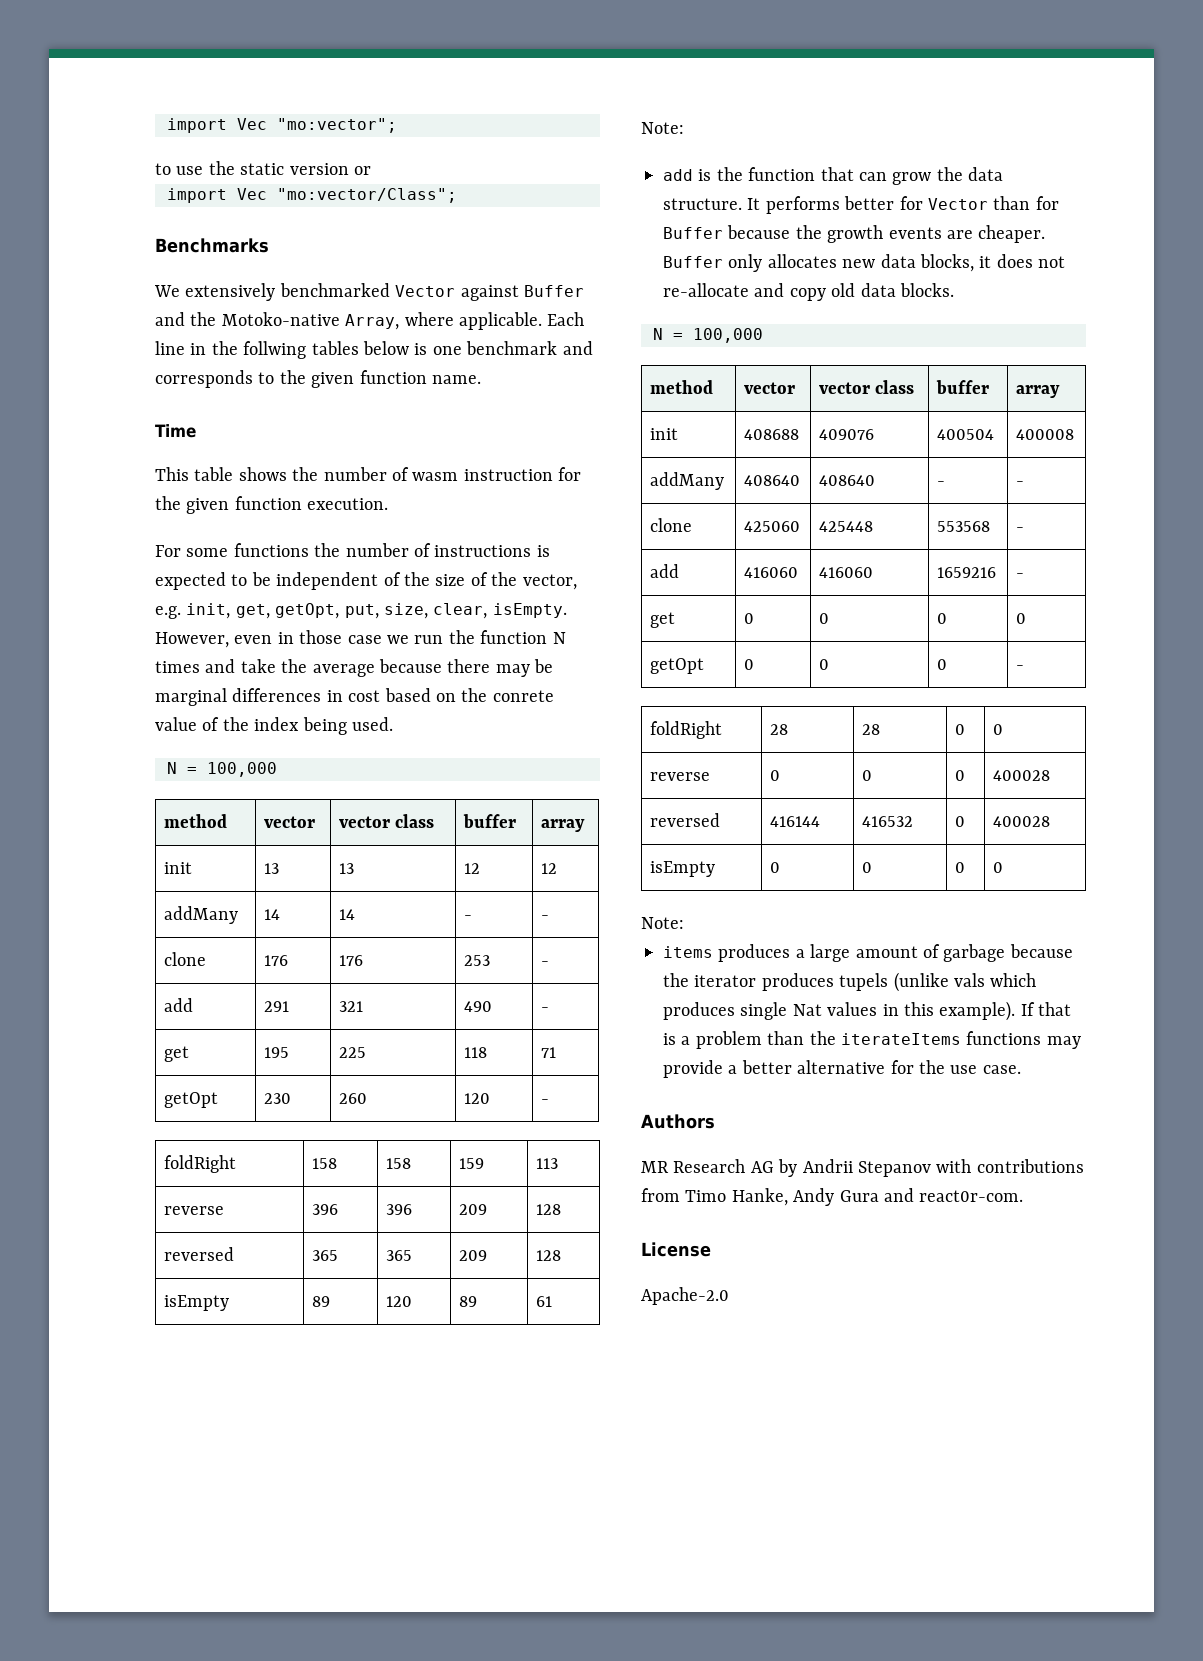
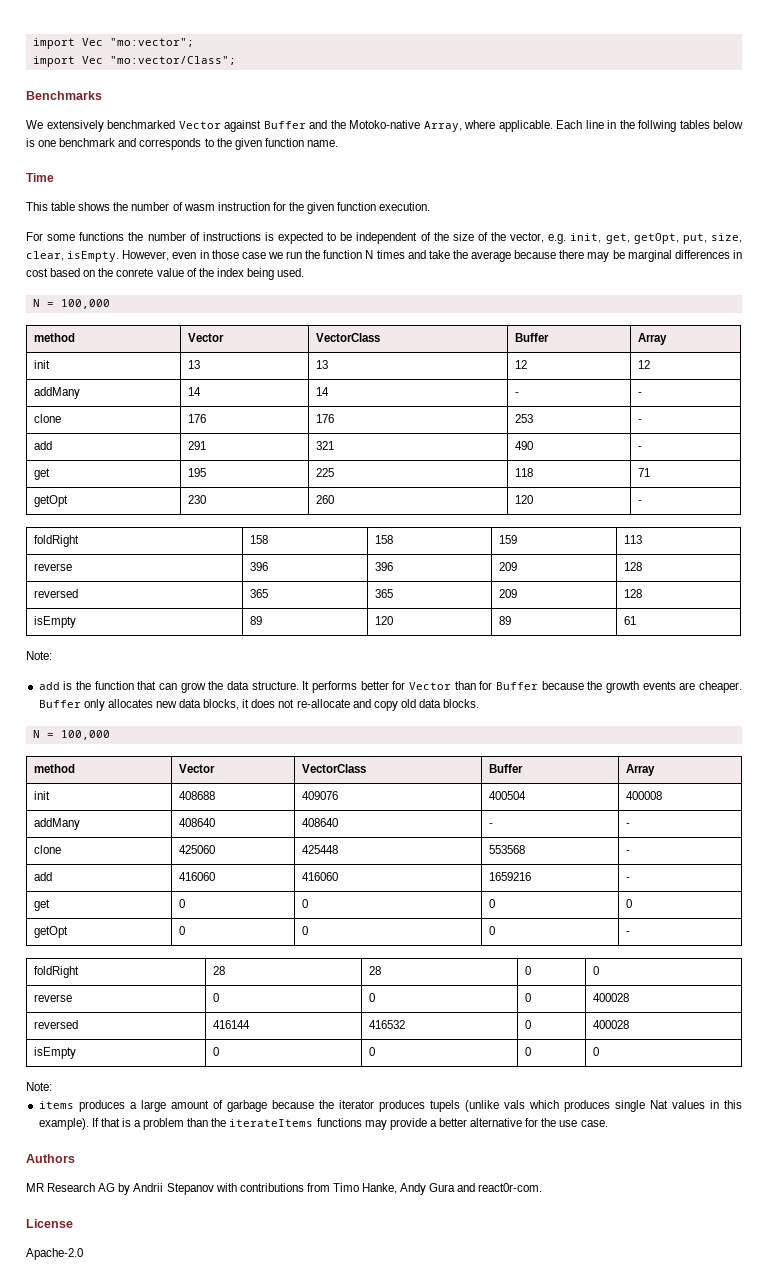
[155,161,371,175] // to use the static version or -> (194, 42) none
[263,816,315,828] [338,814,435,828] [462,814,516,828] [540,819,585,832] vector | vector class | buffer | array -> [188,333,225,342] [316,333,381,342] [515,333,550,342] [638,333,668,345] Vector | VectorClass | Buffer | Array
[743,382,795,394] [818,380,915,394] [935,380,989,394] [1015,385,1060,398] vector | vector class | buffer | array -> [179,764,216,773] [302,764,367,773] [489,764,524,773] [626,764,656,776] Vector | VectorClass | Buffer | Array

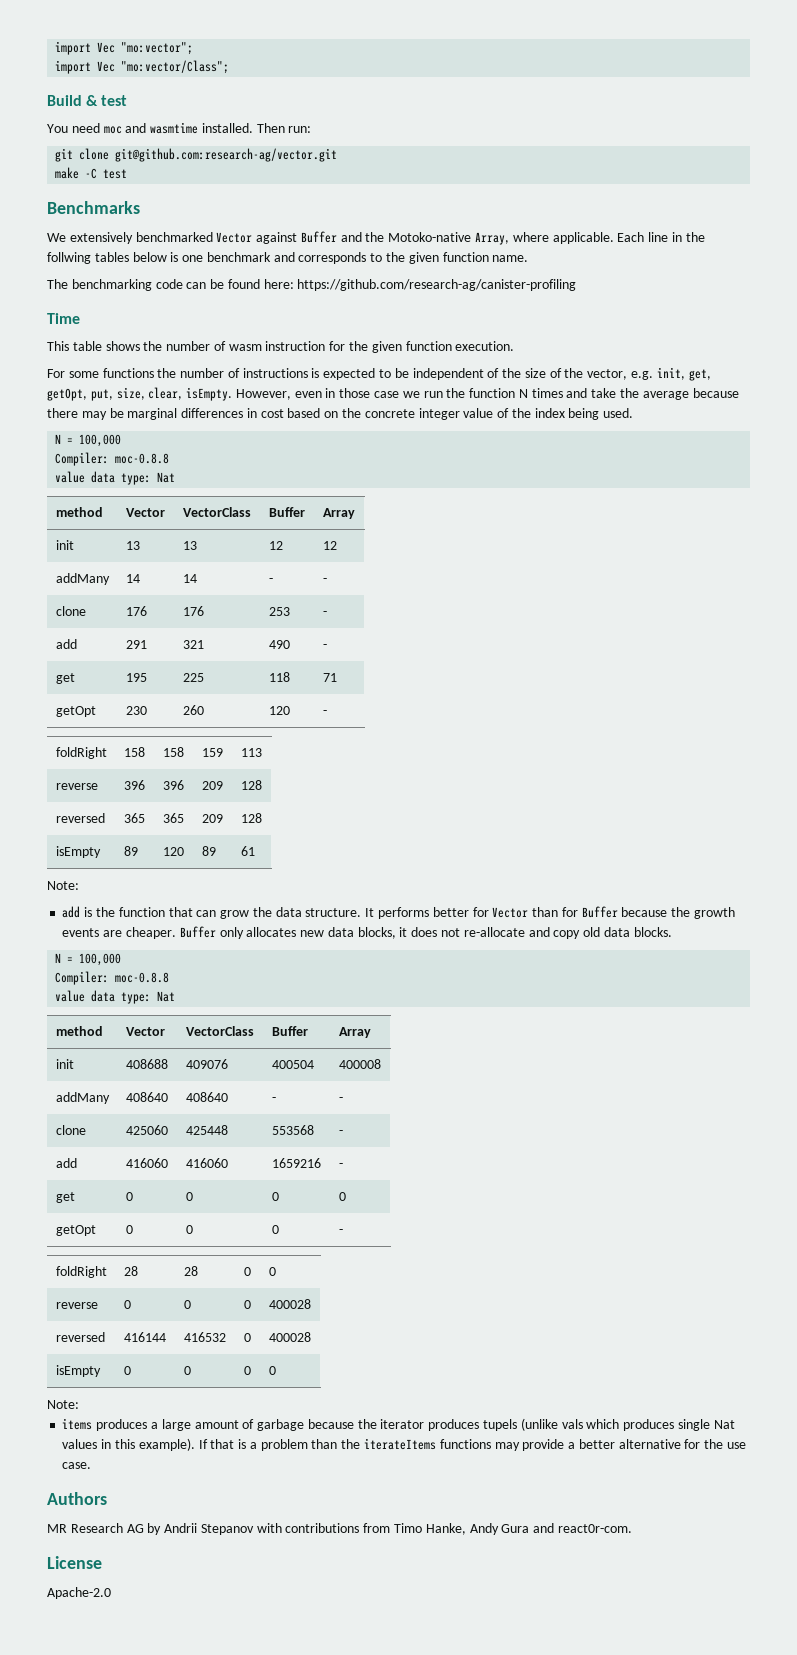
(236, 60) none -> [47,95,128,106] [47,122,312,134] [55,148,338,162] [55,167,128,179] // Build & test // You need moc and wasmtime installed. Then run: // git clone git@github.com:research-ag/vector.git // make -C test
(338, 143) none -> [47,279,577,291] // The benchmarking code can be found here: https://github.com/research-ag/canister-profiling
[116,268,154,277] conrete -> [364,408,460,420] concrete integer
(110, 304) none -> [55,452,170,466] [55,471,176,485] // Compiler: moc-0.8.8 // value data type: Nat
(110, 735) none -> [55,971,170,985] [55,990,176,1004] // Compiler: moc-0.8.8 // value data type: Nat

